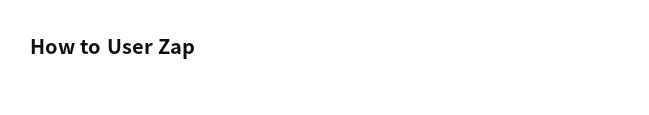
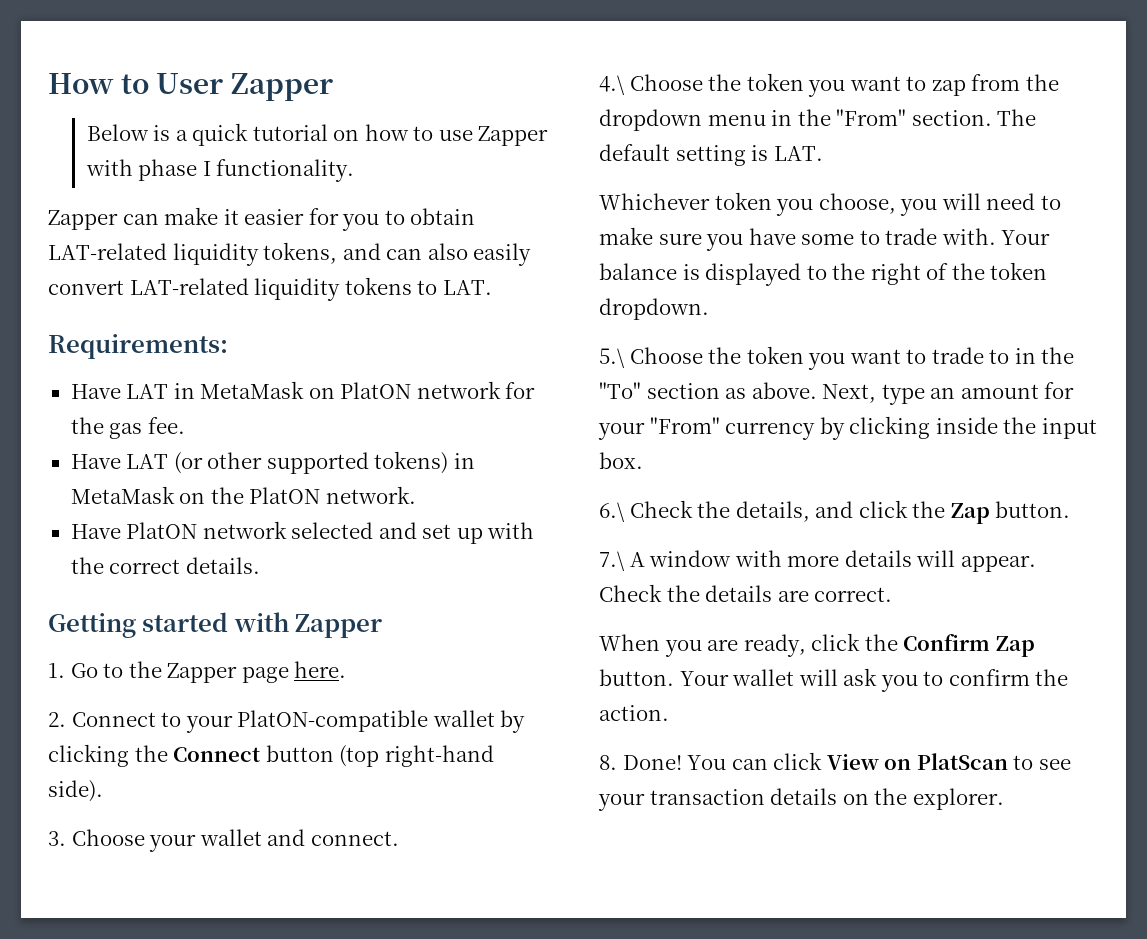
[158,39,196,59] Zap -> [230,73,333,101] [86,123,549,146] [85,159,355,182] [48,207,476,231] [48,242,532,266] [48,277,492,301] [48,334,228,359] [70,381,536,399] [70,417,185,439] [70,451,475,474] [70,486,416,504] [70,521,535,544] [70,557,260,574] [48,612,383,638] [48,661,347,683] [48,710,526,733] [48,744,494,767] [48,780,103,802] [48,829,399,852] [599,73,1059,97] [599,109,1037,131] [599,144,823,166] [599,192,1061,216] [599,227,1051,251] [599,262,1048,286] [599,298,709,320] [599,346,1075,370] [599,382,1075,405] [598,416,1097,440] [599,452,643,469] [599,500,1071,524] [599,550,1036,572] [599,584,893,602] [599,633,1035,657] [599,668,1069,692] [599,705,669,721] [599,752,1071,770] [598,788,1004,811] Zapper // Below is a quick tutorial on how to use Zapper with phase I functionality. // Zapper can make it easier for you to obtain LAT-related liquidity tokens, and can also easily convert LAT-related liquidity tokens to LAT. // Requirements: // Have LAT in MetaMask on PlatON network for the gas fee. // Have LAT (or other supported tokens) in MetaMask on the PlatON network. // Have PlatON network selected and set up with the correct details. // Getting started with Zapper // 1. Go to the Zapper page here. // 2. Connect to your PlatON-compatible wallet by clicking the Connect button (top right-hand side). // 3. Choose your wallet and connect. // 4.\ Choose the token you want to zap from the dropdown menu in the "From" section. The default setting is LAT. // Whichever token you choose, you will need to make sure you have some to trade with. Your balance is displayed to the right of the token dropdown. // 5.\ Choose the token you want to trade to in the "To" section as above. Next, type an amount for your "From" currency by clicking inside the input box. // 6.\ Check the details, and click the Zap button. // 7.\ A window with more details will appear. Check the details are correct. // When you are ready, click the Confirm Zap button. Your wallet will ask you to confirm the action. // 8. Done! You can click View on PlatScan to see your transaction details on the explorer.

